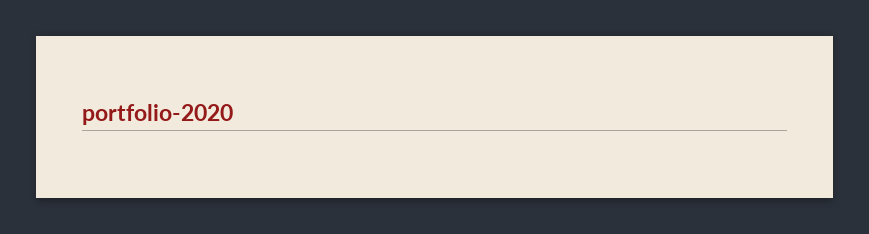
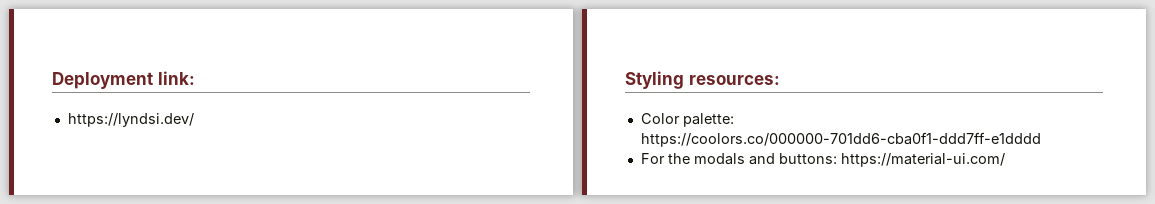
[82,104,233,125] portfolio-2020 -> [52,71,195,89] [67,113,194,127] [625,71,780,89] [640,113,734,127] [640,132,1041,147] [640,153,1005,167] Deployment link: // https://lyndsi.dev/ // Styling resources: // Color palette: https://coolors.co/000000-701dd6-cba0f1-ddd7ff-e1dddd // For the modals and buttons: https://material-ui.com/

